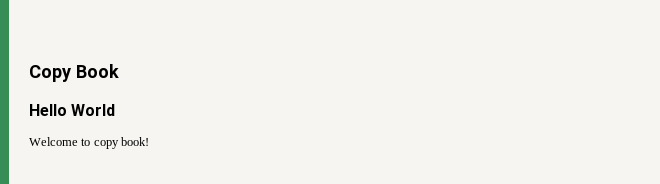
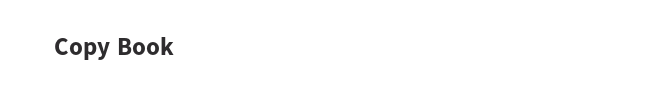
[29,104,116,116] [29,137,150,149] // Hello World // Welcome to copy book! -> (174, 46) none

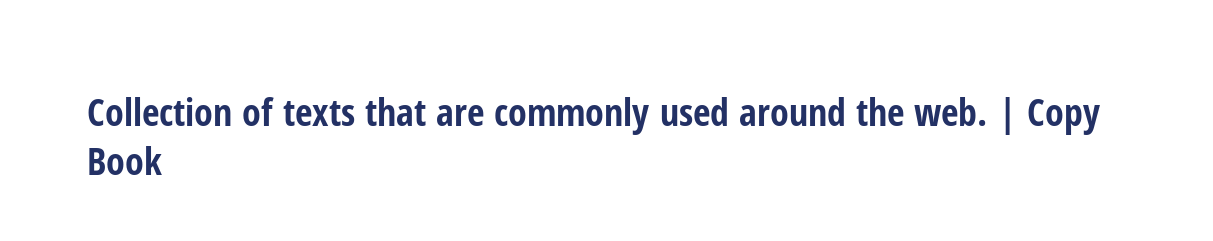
(54, 49) none -> [87,97,1017,135] Collection of texts that are commonly used around the web. |

